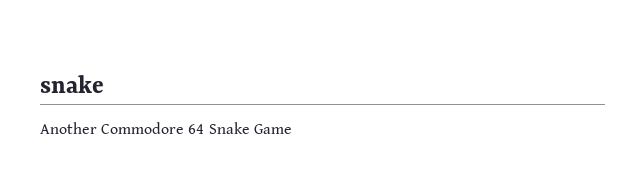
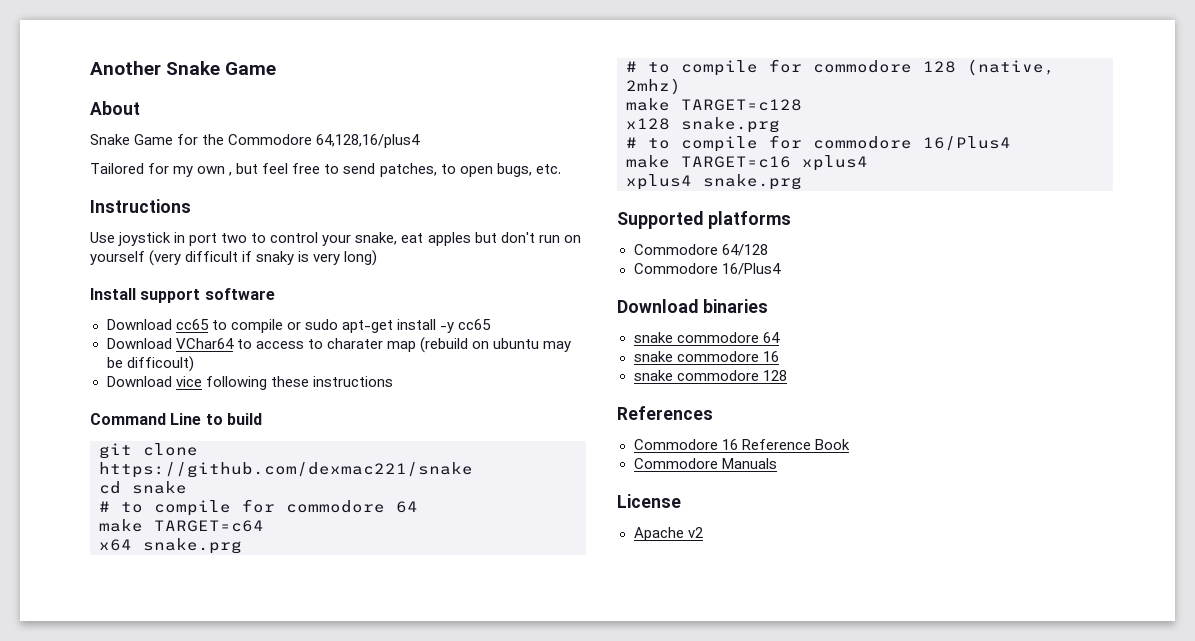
[40,75,104,93] [40,122,292,134] snake // Another Commodore 64 Snake Game -> [90,61,277,75] [90,101,140,115] [90,134,421,148] [90,163,561,177] [90,199,191,213] [90,232,581,246] [90,250,378,266] [90,288,275,303] [106,319,491,333] [106,337,572,353] [106,356,194,372] [106,376,393,390] [90,413,262,425] [99,443,198,459] [99,462,473,478] [99,481,187,494] [99,499,418,516] [99,519,264,532] [99,538,242,554] [626,59,1055,76] [626,78,681,95] [626,98,802,111] [626,117,780,133] [626,135,1011,152] [626,155,868,171] [626,174,802,190] [617,211,791,229] [633,244,768,256] [633,263,781,275] [617,299,768,313] [633,332,780,343] [633,351,779,362] [633,370,787,381] [617,406,713,420] [633,439,850,450] [633,458,777,469] [617,494,681,508] [633,527,703,541] Another Snake Game // About // Snake Game for the Commodore 64,128,16/plus4 // Tailored for my own , but feel free to send patches, to open bugs, etc. // Instructions // Use joystick in port two to control your snake, eat apples but don't run on yourself (very difficult if snaky is very long) // Install support software // Download cc65 to compile or sudo apt-get install -y cc65 // Download VChar64 to access to charater map (rebuild on ubuntu may be difficoult) // Download vice following these instructions // Command Line to build // git clone https://github.com/dexmac221/snake // cd snake // # to compile for commodore 64 // make TARGET=c64 // x64 snake.prg // # to compile for commodore 128 (native, 2mhz) // make TARGET=c128 // x128 snake.prg // # to compile for commodore 16/Plus4 // make TARGET=c16 xplus4 // xplus4 snake.prg // Supported platforms // Commodore 64/128 // Commodore 16/Plus4 // Download binaries // snake commodore 64 // snake commodore 16 // snake commodore 128 // References // Commodore 16 Reference Book // Commodore Manuals // License // Apache v2

